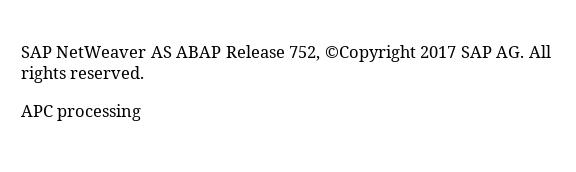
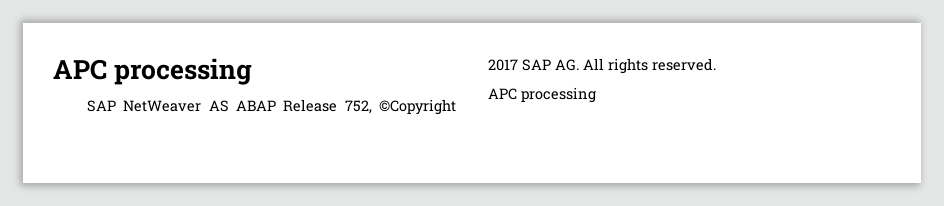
(21, 52) none -> [53,58,253,85] APC processing //

